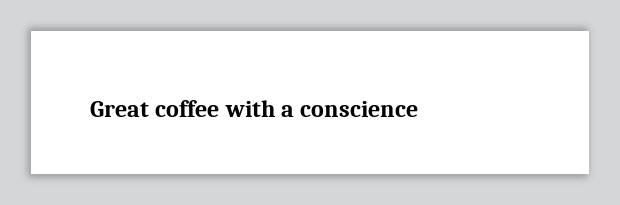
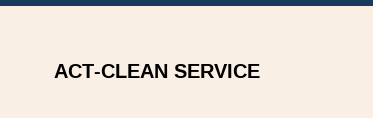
[90,100,419,117] Great coffee with a conscience -> [54,64,260,78] ACT-CLEAN SERVICE

